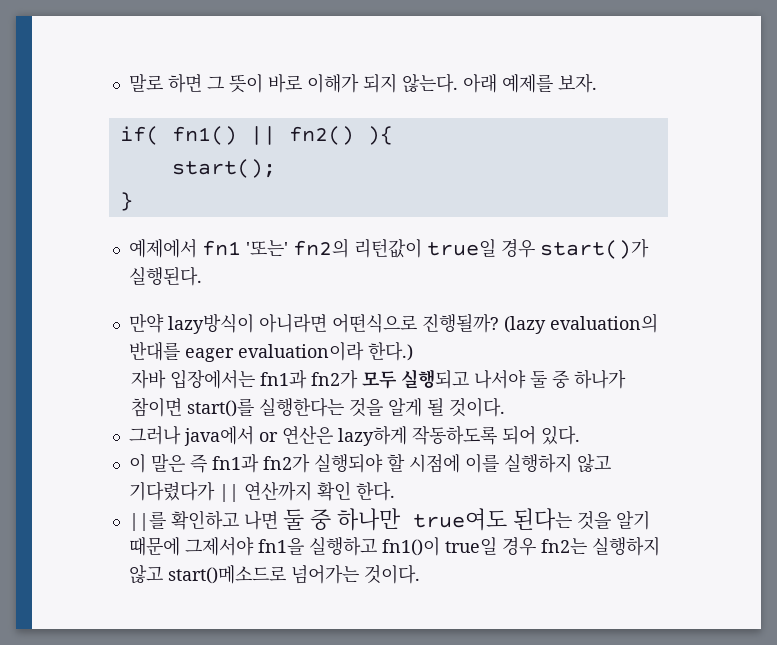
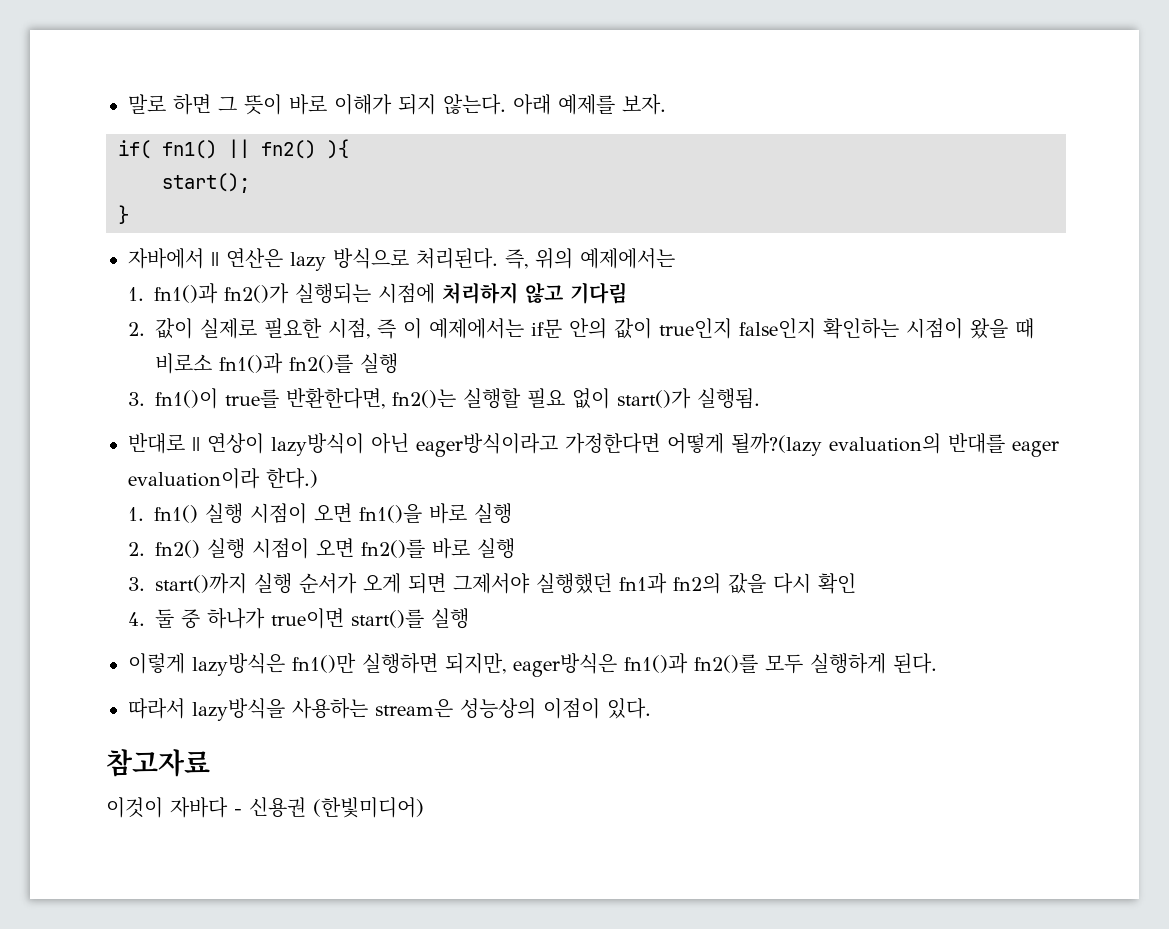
[128,238,649,259] [128,266,202,286] [128,313,546,334] 예제에서 fn1 '또는' fn2의 리턴값이 true일 경우 start()가 실행된다. // 만약 lazy방식이 아니라면 어떤식으로 진행될까? (lazy -> [128,248,675,271] [128,282,628,304] [128,318,1035,339] [155,353,399,374] [128,388,761,409] [128,433,822,457] 자바에서 || 연산은 lazy 방식으로 처리된다. 즉, 위의 예제에서는 // 1. fn1()과 fn2()가 실행되는 시점에 처리하지 않고 기다림 // 2. 값이 실제로 필요한 시점, 즉 이 예제에서는 if문 안의 값이 true인지 false인지 확인하는 시점이 왔을 때 비로소 fn1()과 fn2()를 실행 // 3. fn1()이 true를 반환한다면, fn2()는 실행할 필요 없이 start()가 실행됨. // 반대로 || 연상이 lazy방식이 아닌 eager방식이라고 가정한다면 어떻게 될까?(lazy
[130,369,626,389] [130,397,505,417] [128,425,580,446] [128,453,611,473] [128,481,395,502] [128,508,650,531] [128,536,660,556] [128,564,420,584] 자바 입장에서는 fn1과 fn2가 모두 실행되고 나서야 둘 중 하나가 참이면 start()를 실행한다는 것을 알게 될 것이다. // 그러나 java에서 or 연산은 lazy하게 작동하도록 되어 있다. // 이 말은 즉 fn1과 fn2가 실행되야 할 시점에 이를 실행하지 않고 기다렸다가 || 연산까지 확인 한다. // ||를 확인하고 나면 둘 중 하나만 true여도 된다는 것을 알기 때문에 그제서야 fn1을 실행하고 fn1()이 true일 경우 fn2는 실행하지 않고 start()메소드로 넘어가는 것이다. -> [128,503,513,524] [128,538,516,559] [128,573,857,594] [128,608,470,629] [128,653,937,677] [128,698,651,721] [106,749,210,777] [106,797,424,818] 1. fn1() 실행 시점이 오면 fn1()을 바로 실행 // 2. fn2() 실행 시점이 오면 fn2()를 바로 실행 // 3. start()까지 실행 순서가 오게 되면 그제서야 실행했던 fn1과 fn2의 값을 다시 확인 // 4. 둘 중 하나가 true이면 start()를 실행 // 이렇게 lazy방식은 fn1()만 실행하면 되지만, eager방식은 fn1()과 fn2()를 모두 실행하게 된다. // 따라서 lazy방식을 사용하는 stream은 성능상의 이점이 있다. // 참고자료 // 이것이 자바다 - 신용권 (한빛미디어)

